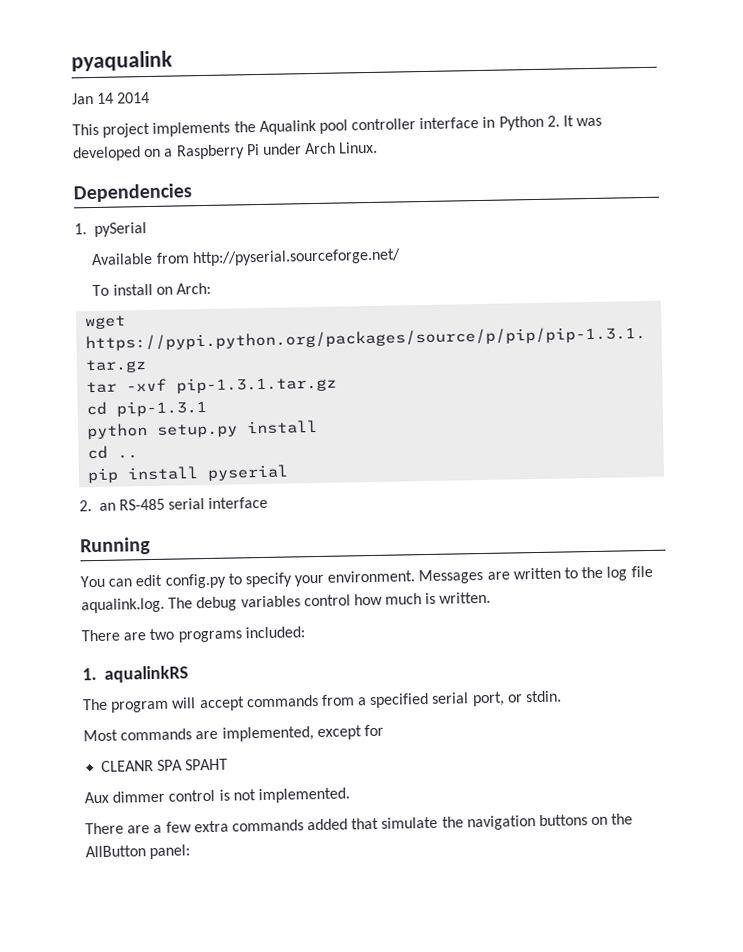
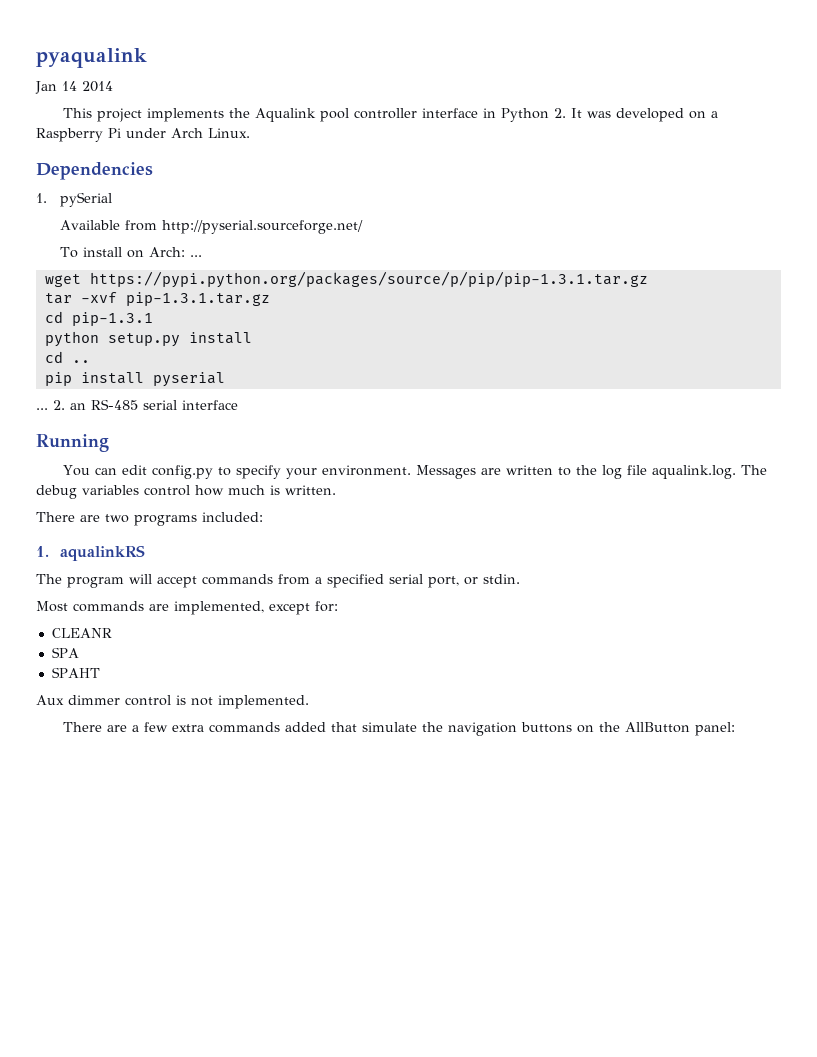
(212, 288) none -> [189,255,202,257] ...
(290, 472) none -> [36,408,48,410] ...
[363,724,384,737] for -> [315,601,338,612] for:
(155, 765) none -> (112, 633) //
(184, 765) none -> (79, 652) //

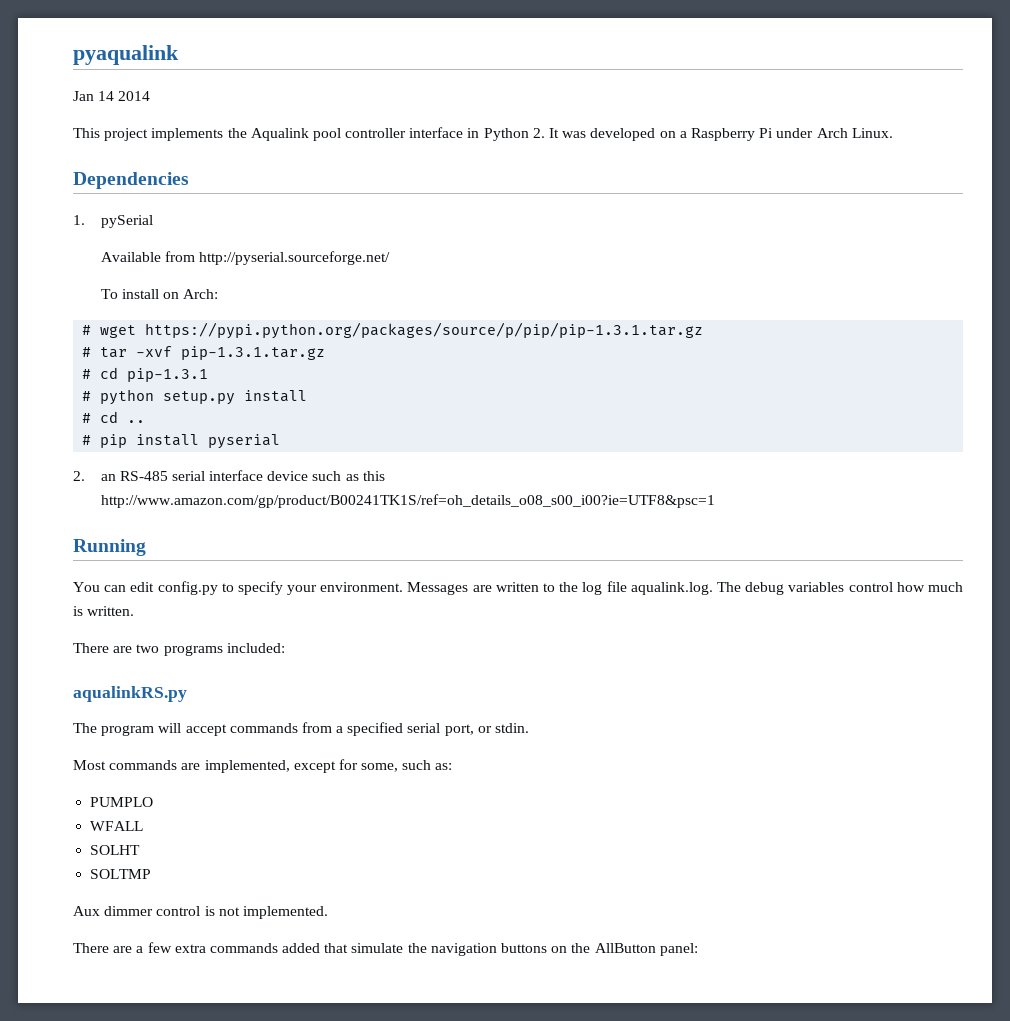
[189,255,202,257] ... // -> [82,325,92,335] // #
(648, 279) none -> [82,347,92,357] #
(270, 299) none -> [82,369,92,379] #
(153, 319) none -> [82,391,92,401] #
(252, 338) none -> [82,413,92,423] #
(90, 361) none -> [82,435,92,445] #
[36,408,48,410] ... -> (281, 441) none
(238, 405) none -> [267,471,385,481] [100,494,715,508] device such as this http://www.amazon.com/gp/product/B00241TK1S/ref=oh_details_o08_s00_i00?ie=UTF8&psc=1
[36,545,145,561] 1. aqualinkRS -> [73,686,187,702] aqualinkRS.py
[315,601,338,612] [51,628,112,638] [51,647,79,658] [51,667,100,678] for: // CLEANR // SPA // SPAHT -> [338,759,453,772] [90,797,154,807] [90,821,144,831] [90,845,141,855] [90,869,152,879] for some, such as: // PUMPLO // WFALL // SOLHT // SOLTMP

